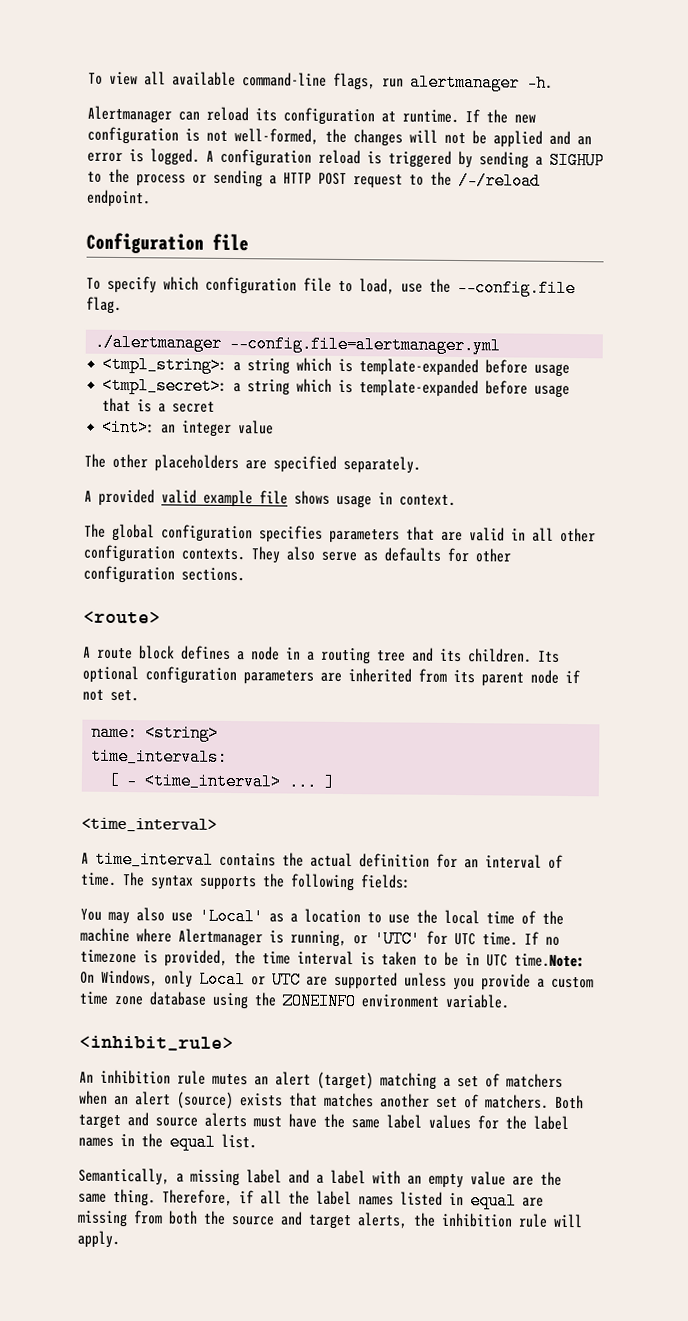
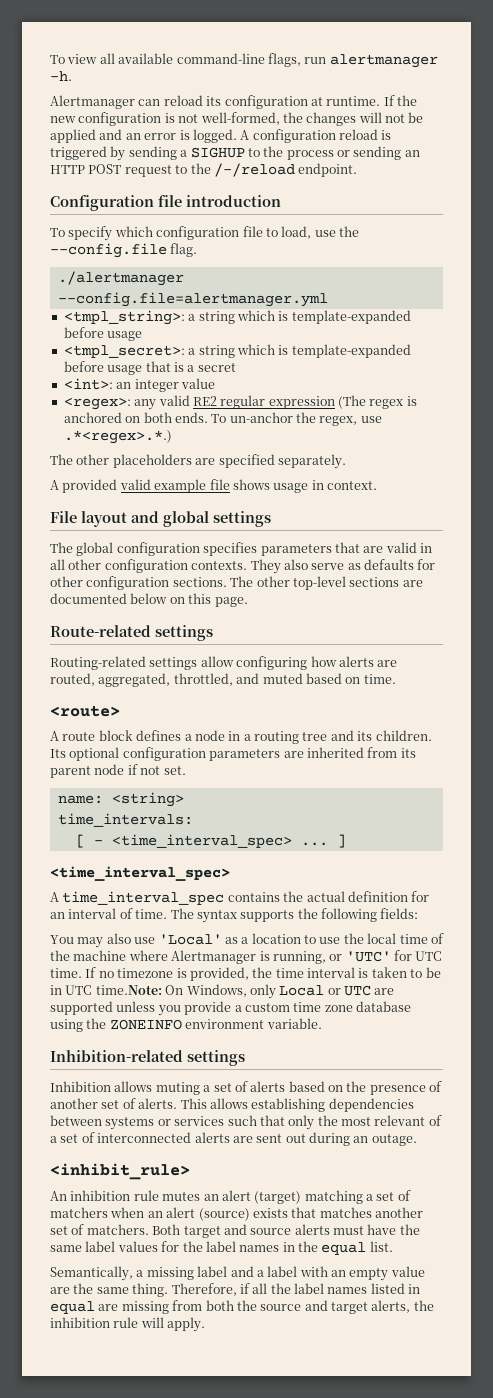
[269,175,277,185] a -> [404,150,420,157] an
(249, 242) none -> [186,195,281,207] introduction
(275, 427) none -> [63,395,417,410] [63,412,382,426] [63,430,172,444] // <regex>: any valid RE2 regular expression (The regex is anchored on both ends. To un-anchor the regex, use .*<regex>.*.)
(456, 500) none -> [50,511,271,527] // File layout and global settings
(245, 574) none -> [230,576,423,590] [50,593,248,607] [50,625,213,641] [50,656,398,670] [50,673,396,687] The other top-level sections are documented below on this page. // Route-related settings // Routing-related settings allow configuring how alerts are routed, aggregated, throttled, and muted based on time.
[144,772,282,791] <time_interval> -> [111,834,292,848] <time_interval_spec>
[81,817,217,832] [81,850,214,869] <time_interval> // A time_interval -> [50,866,230,881] [50,891,225,905] <time_interval_spec> // A time_interval_spec
(510, 1001) none -> [50,1050,245,1066] [50,1081,443,1095] [50,1098,414,1112] [50,1115,442,1130] [50,1132,417,1146] // Inhibition-related settings // Inhibition allows muting a set of alerts based on the presence of another set of alerts. This allows establishing dependencies between systems or services such that only the most relevant of a set of interconnected alerts are sent out during an outage.

